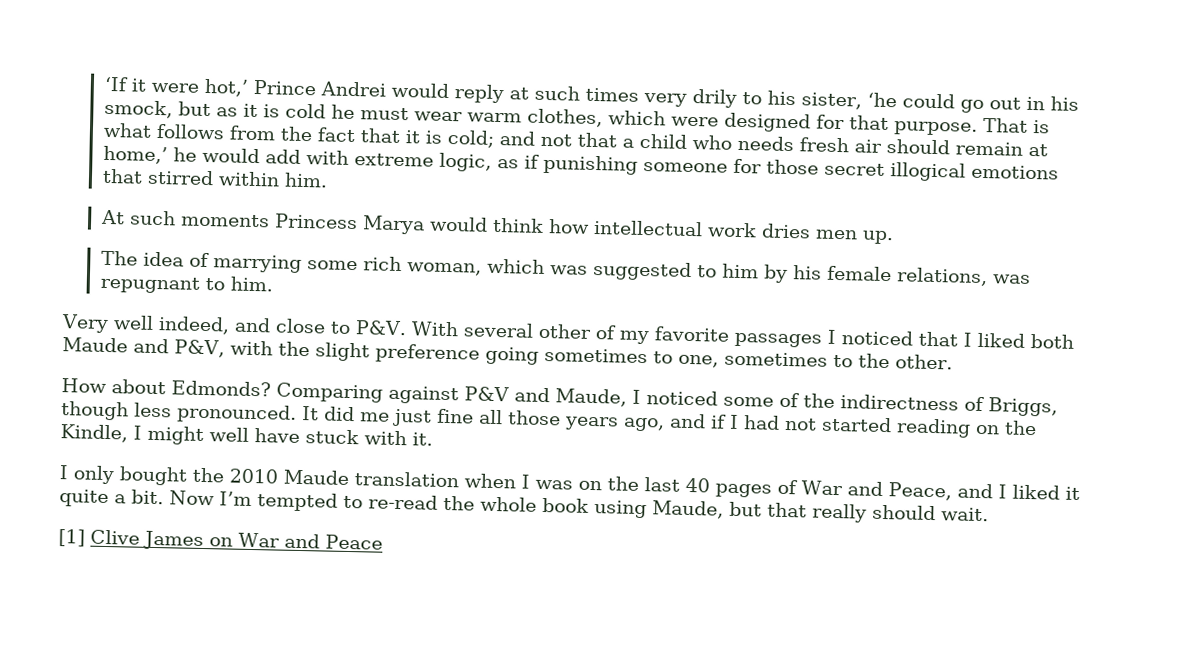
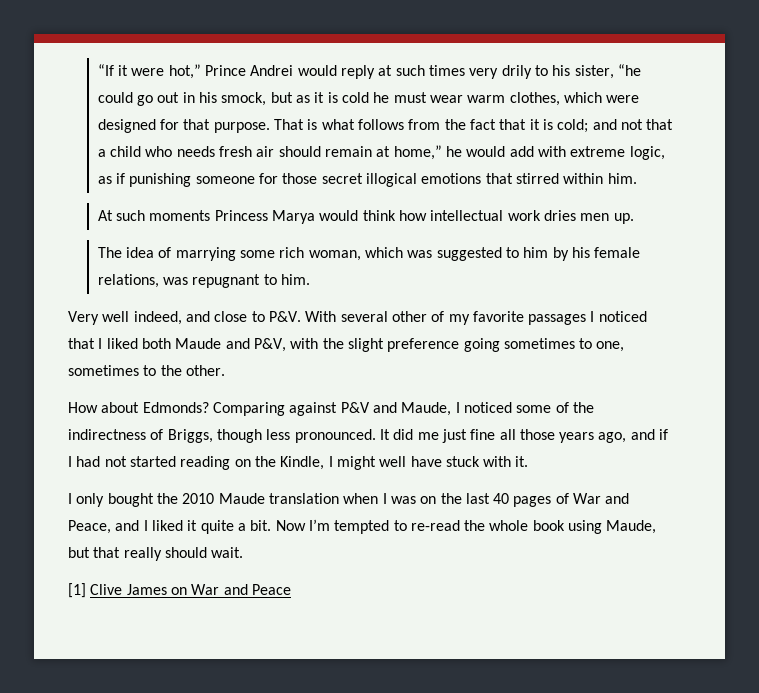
[103,76,129,92] ‘If -> [97,64,114,76] “If
[203,78,249,97] hot,’ -> [168,64,201,79] hot,”
[866,92,897,108] ‘he -> [617,64,641,76] “he
[102,145,168,165] home,’ -> [393,145,442,160] home,”

